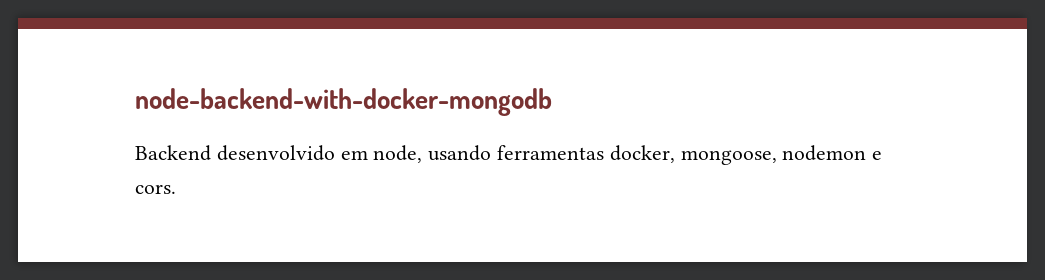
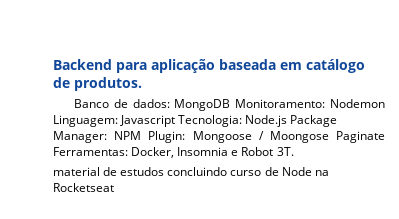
[135,88,552,116] [135,145,883,165] [135,184,176,194] node-backend-with-docker-mongodb // Backend desenvolvido em node, usando ferramentas docker, mongoose, nodemon e cors. -> [53,59,365,73] [53,77,142,91] [74,99,385,111] [53,115,338,127] [53,131,385,143] [53,147,294,158] [53,167,329,176] [53,183,114,192] Backend para aplicação baseada em catálogo de produtos. // Banco de dados: MongoDB Monitoramento: Nodemon Linguagem: Javascript Tecnologia: Node.js Package Manager: NPM Plugin: Mongoose / Moongose Paginate Ferramentas: Docker, Insomnia e Robot 3T. // material de estudos concluindo curso de Node na Rocketseat

